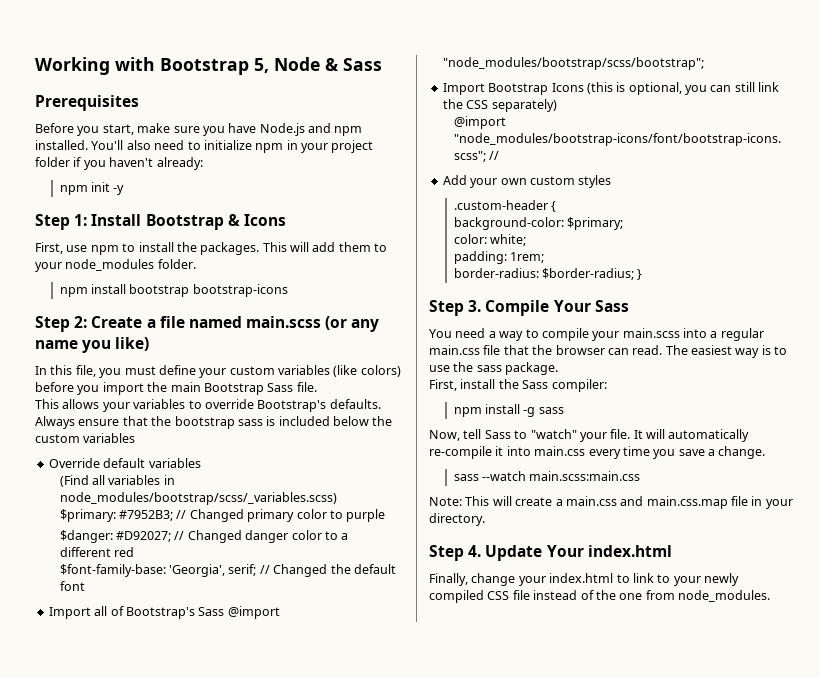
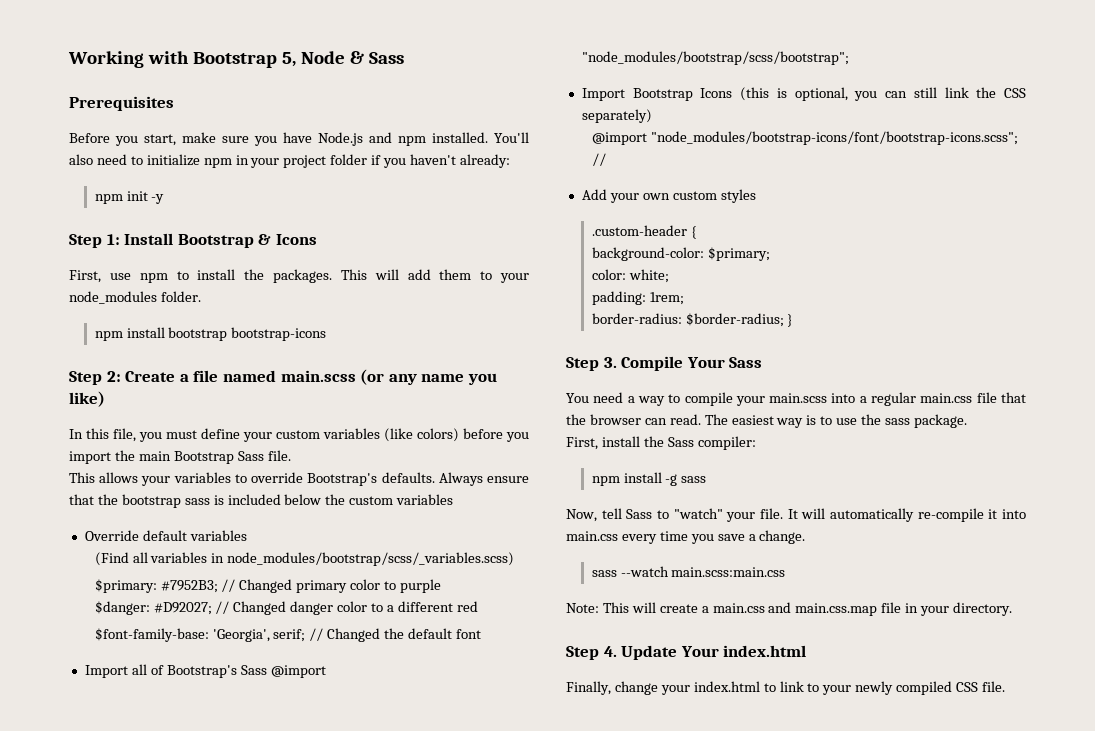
[512,590,770,602] file instead of the one from node_modules. -> [982,681,1006,692] file.

